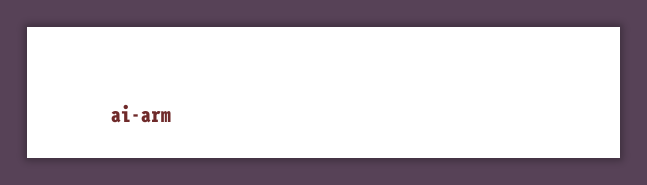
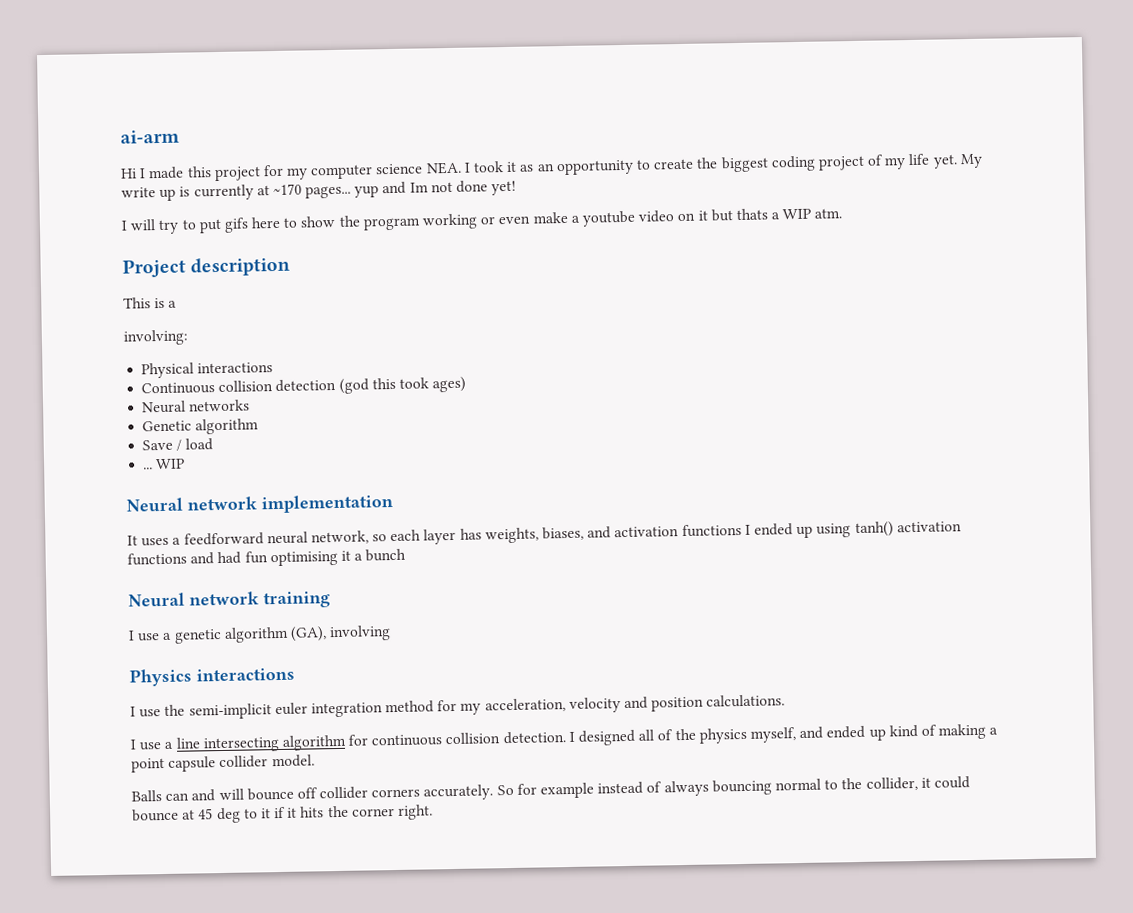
(171, 113) none -> [120,153,983,182] [121,180,517,201] [121,208,843,235] [122,256,291,278] [123,297,178,309] [123,329,189,346] [141,362,274,379] [141,376,467,395] [141,399,251,414] [142,418,260,435] [142,438,214,451] [143,458,186,470] [126,494,393,514] [127,521,962,547] [127,548,407,567] [128,591,331,609] [128,625,392,644] [129,667,295,687] [130,694,786,720] [130,723,999,753] [131,754,315,773] [131,776,970,802] [132,804,434,824] // Hi I made this project for my computer science NEA. I took it as an opportunity to create the biggest coding project of my life yet. My write up is currently at ~170 pages... yup and Im not done yet! // I will try to put gifs here to show the program working or even make a youtube video on it but thats a WIP atm. // Project description // This is a // involving: // Physical interactions // Continuous collision detection (god this took ages) // Neural networks // Genetic algorithm // Save / load // ... WIP // Neural network implementation // It uses a feedforward neural network, so each layer has weights, biases, and activation functions I ended up using tanh() activation functions and had fun optimising it a bunch // Neural network training // I use a genetic algorithm (GA), involving // Physics interactions // I use the semi-implicit euler integration method for my acceleration, velocity and position calculations. // I use a line intersecting algorithm for continuous collision detection. I designed all of the physics myself, and ended up kind of making a point capsule collider model. // Balls can and will bounce off collider corners accurately. So for example instead of always bouncing normal to the collider, it could bounce at 45 deg to it if it hits the corner right.

